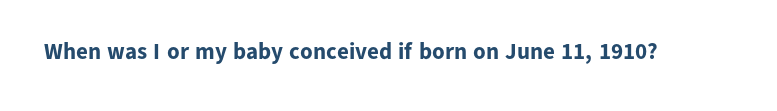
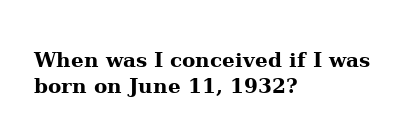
[166,42,414,64] or my baby conceived if -> [170,52,370,67] conceived if I was
[598,43,658,59] 1910? -> [230,78,298,93] 1932?

